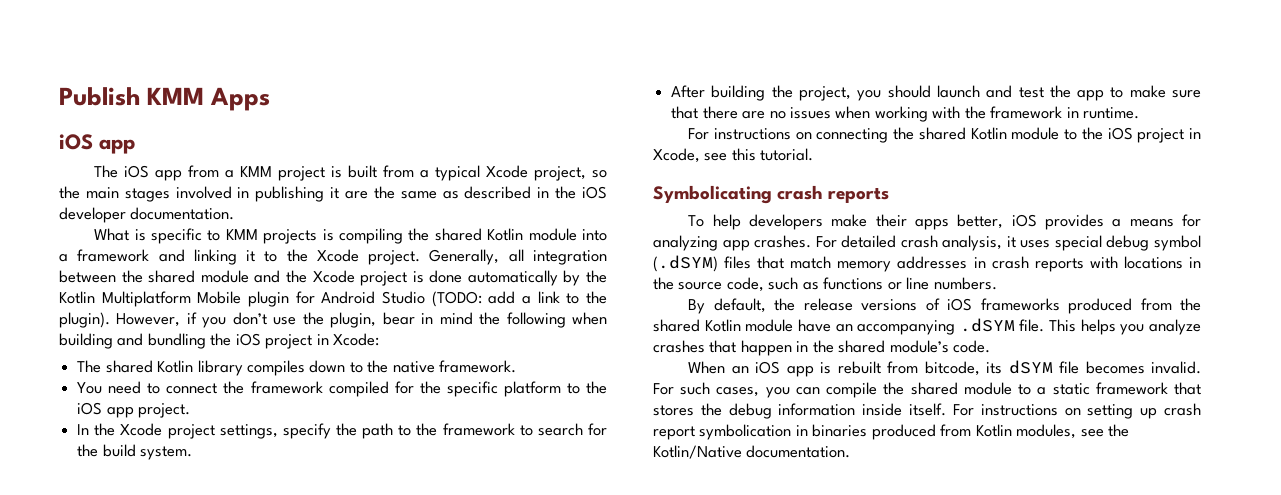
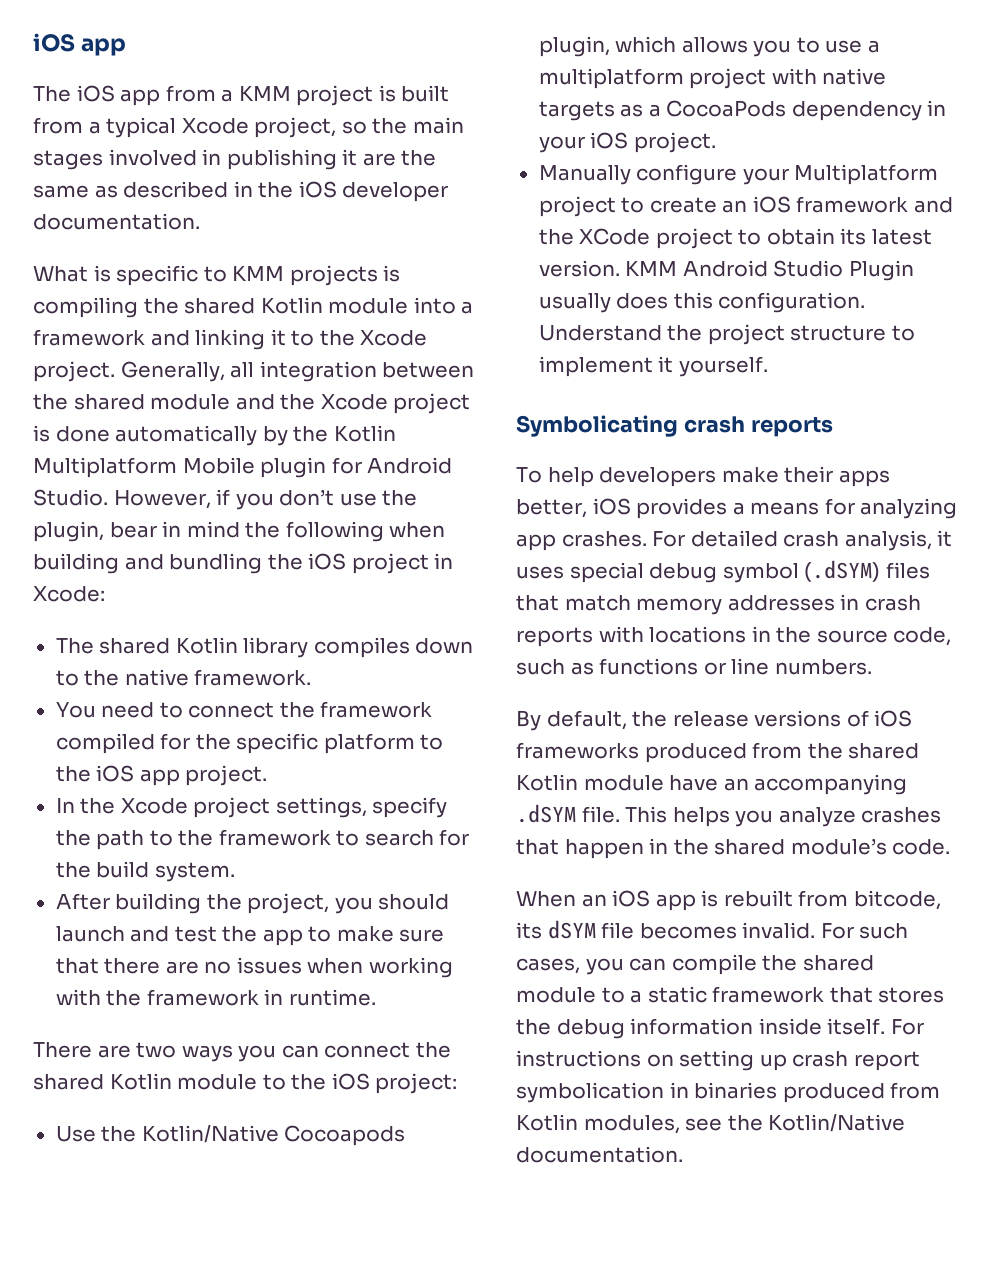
[59,87,271,111] Publish KMM Apps // -> (33, 42) none
[382,291,608,307] [59,312,110,328] Studio (TODO: add a link to the plugin). -> [33,489,108,506] Studio.
[688,128,889,143] For instructions on connecting -> [33,1042,411,1062] There are two ways you can connect
[1137,128,1201,143] [653,148,814,163] project in Xcode, see this tutorial. -> [375,1073,458,1094] [55,1125,406,1146] [538,36,880,57] [538,68,887,89] [538,100,947,121] [538,132,716,153] [538,164,939,185] [538,196,953,217] [538,228,932,249] [538,260,914,281] [538,292,866,313] [538,324,915,345] [538,356,768,377] project: // Use the Kotlin/Native Cocoapods plugin, which allows you to use a multiplatform project with native targets as a CocoaPods dependency in your iOS project. // Manually configure your Multiplatform project to create an iOS framework and the XCode project to obtain its latest version. KMM Android Studio Plugin usually does this configuration. Understand the project structure to implement it yourself.

